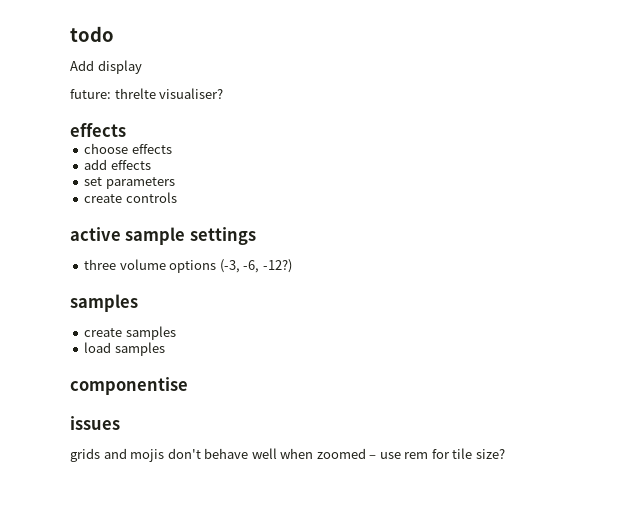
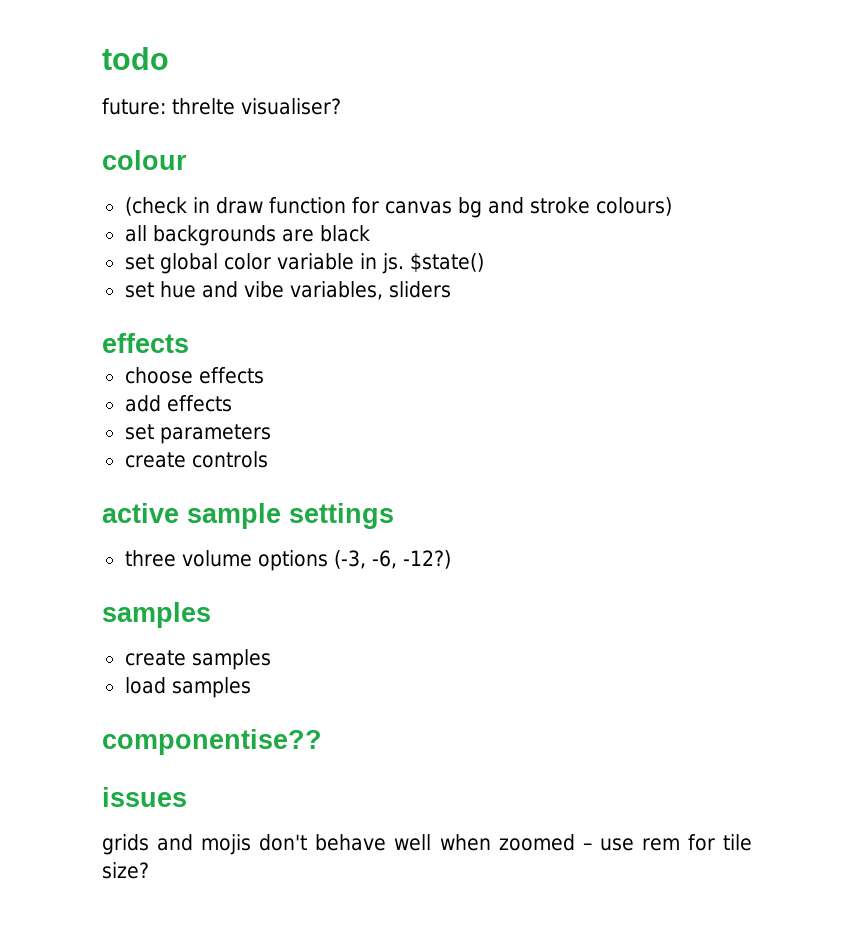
[70,60,142,74] // Add display -> (169, 58) none
(224, 93) none -> [102,150,187,170] [124,197,672,218] [124,225,370,246] [124,253,484,274] [124,281,451,300] // colour // (check in draw function for canvas bg and stroke colours) // all backgrounds are black // set global color variable in js. $state() // set hue and vibe variables, sliders
[70,377,188,395] componentise -> [102,729,322,755] componentise??

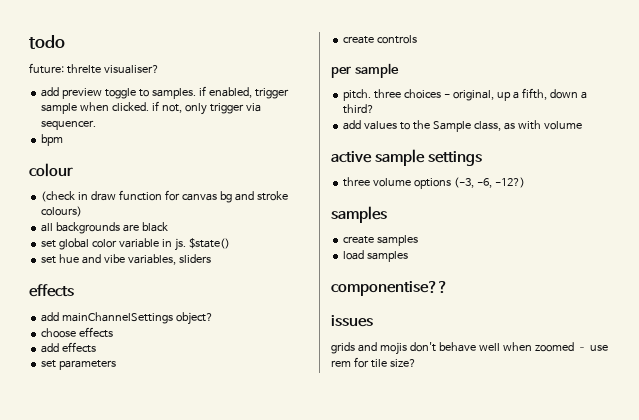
(341, 106) none -> [41,86,289,99] [41,101,261,115] [41,120,97,130] [41,134,64,146] // add preview toggle to samples. if enabled, trigger sample when clicked. if not, only trigger via sequencer. // bpm
(189, 343) none -> [41,312,214,325] // add mainChannelSettings object?
(268, 459) none -> [331,63,399,78] [343,88,587,101] [343,104,375,114] [343,120,582,132] // per sample // pitch. three choices - original, up a fifth, down a third? // add values to the Sample class, as with volume

